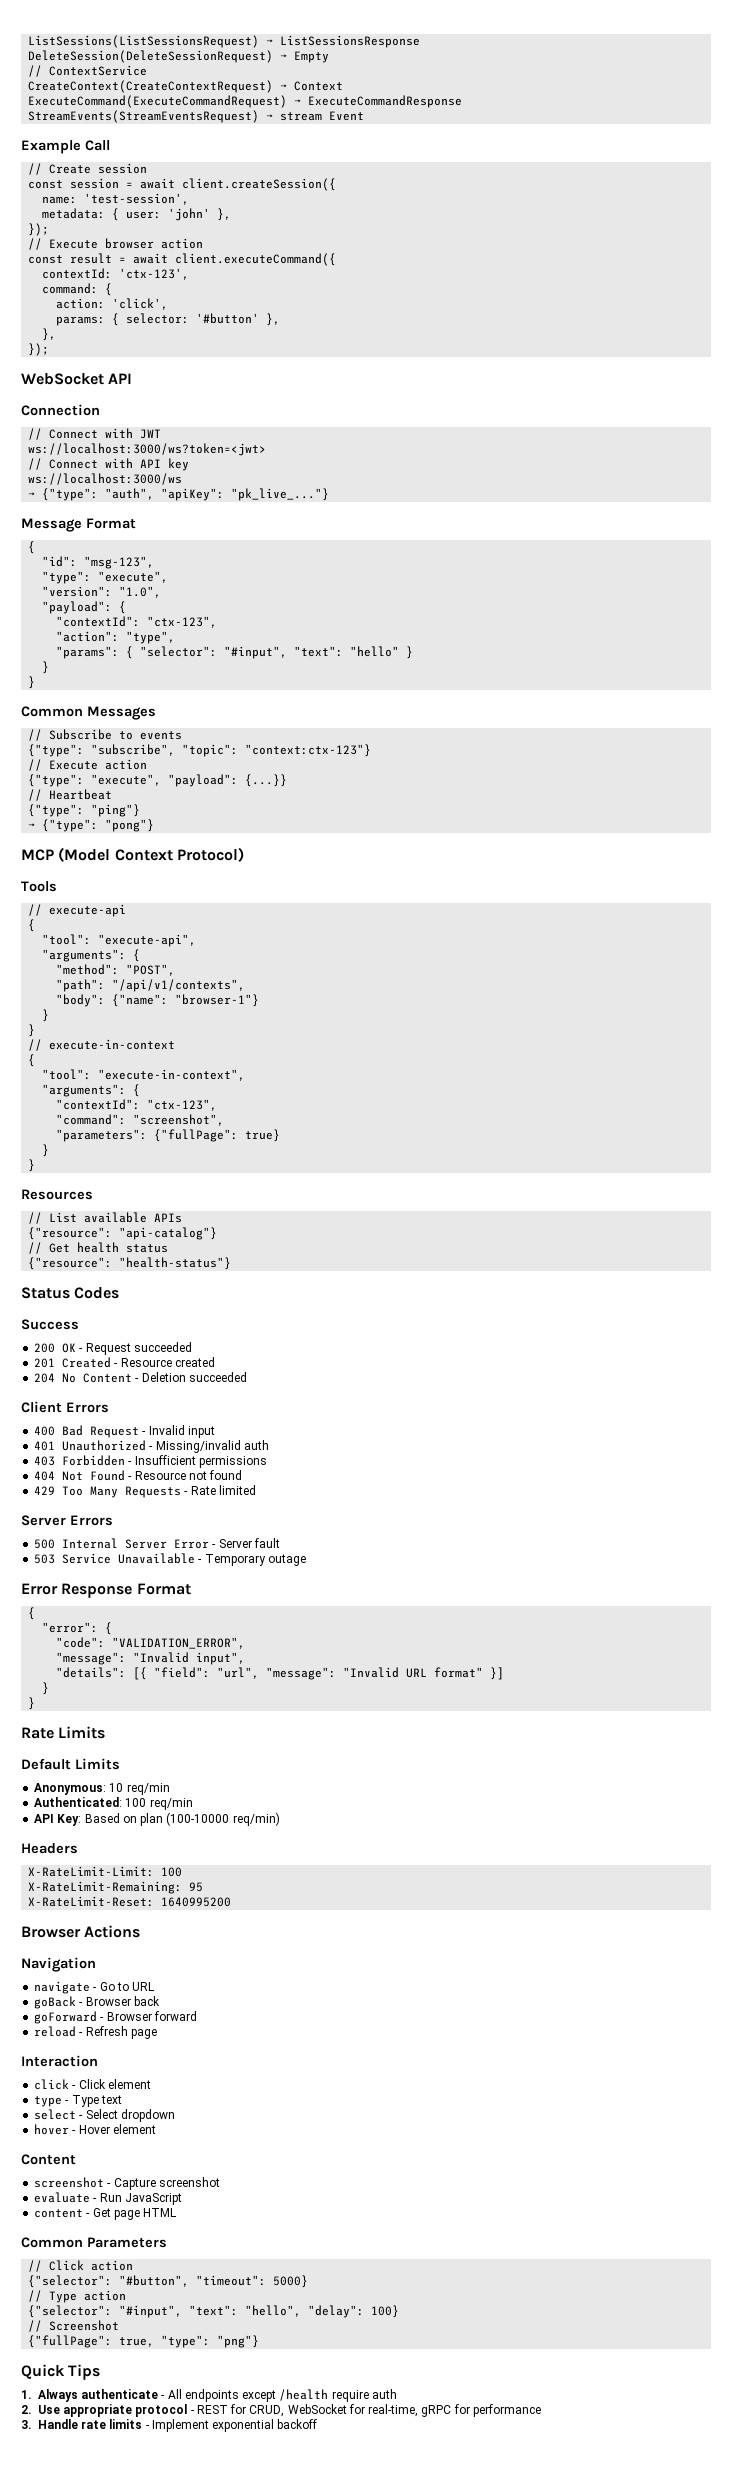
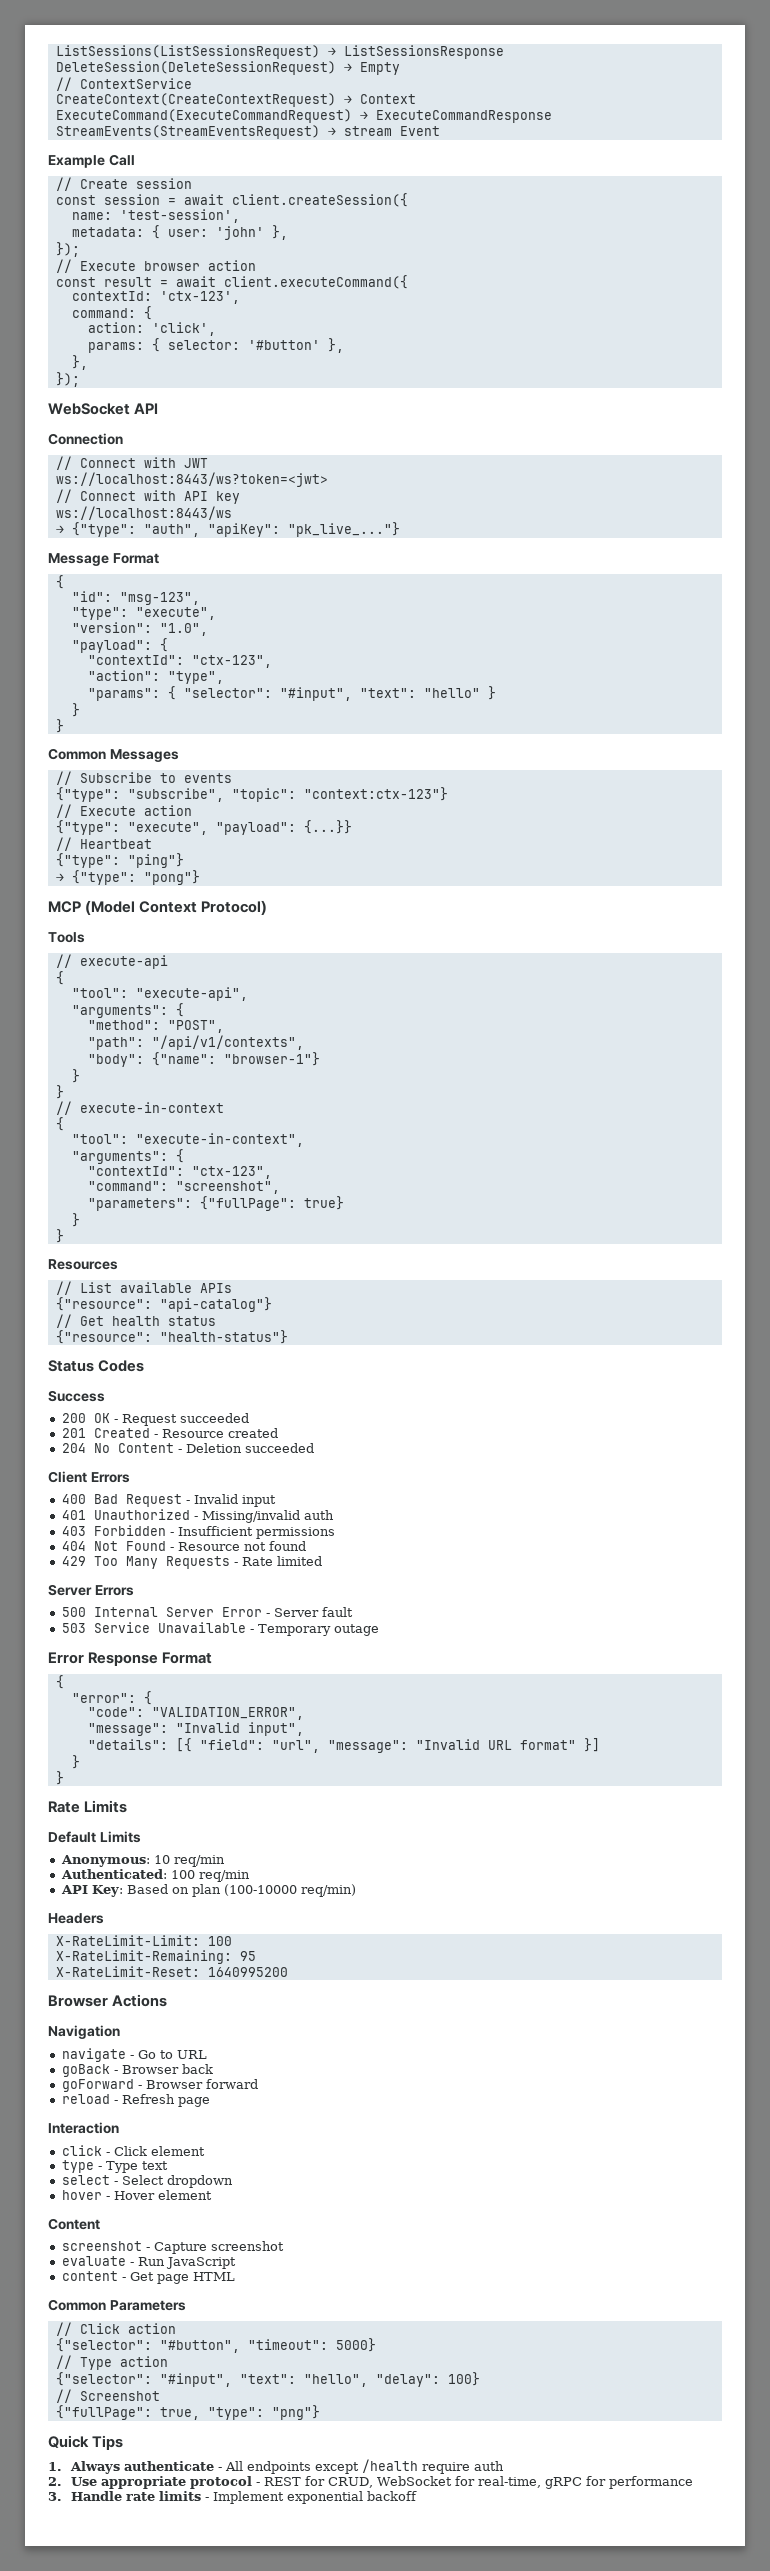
[28,443,267,456] ws://localhost:3000/ws?token=<jwt> -> [55,472,328,487] ws://localhost:8443/ws?token=<jwt>
[28,473,183,485] ws://localhost:3000/ws -> [55,506,232,520] ws://localhost:8443/ws

